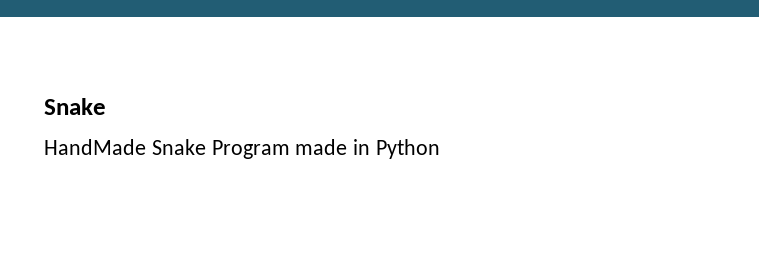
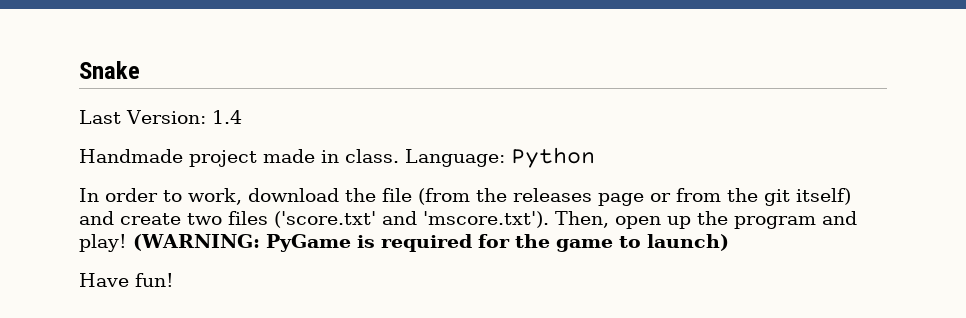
[44,139,441,159] HandMade Snake Program made in Python -> [79,110,242,124] [79,147,595,168] [79,188,851,206] [79,211,857,229] [79,234,729,252] [79,273,174,287] Last Version: 1.4 // Handmade project made in class. Language: Python // In order to work, download the file (from the releases page or from the git itself) and create two files ('score.txt' and 'mscore.txt'). Then, open up the program and play! (WARNING: PyGame is required for the game to launch) // Have fun!

